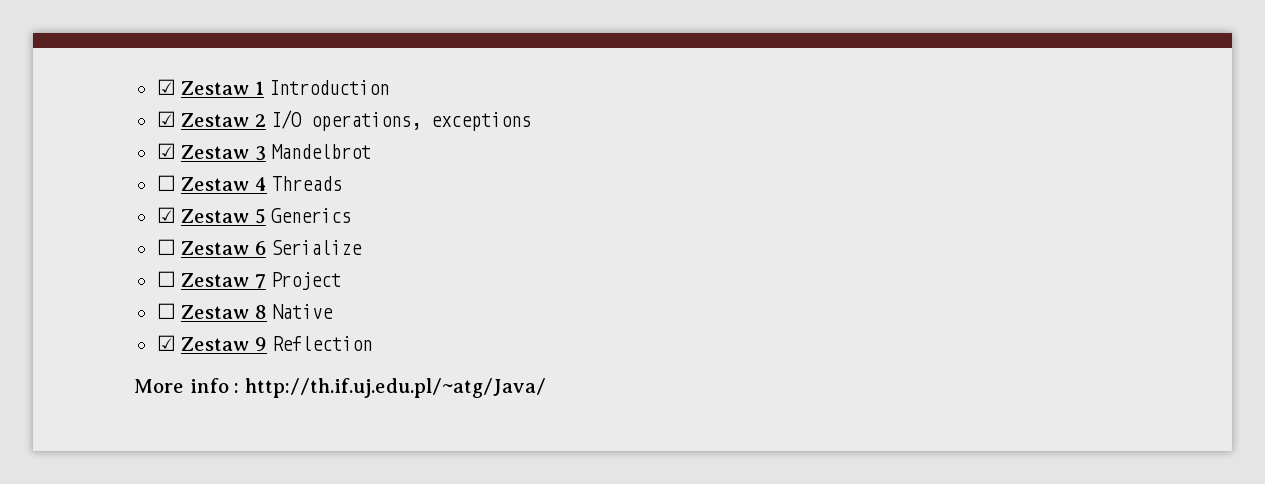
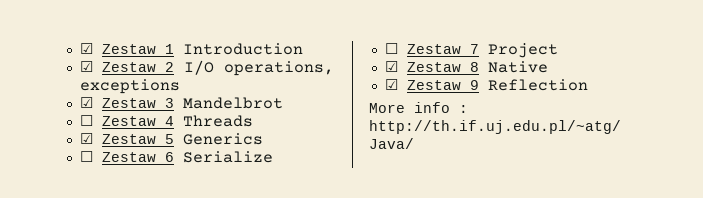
[156,303,176,319] ☐ -> [384,61,398,72] ☑

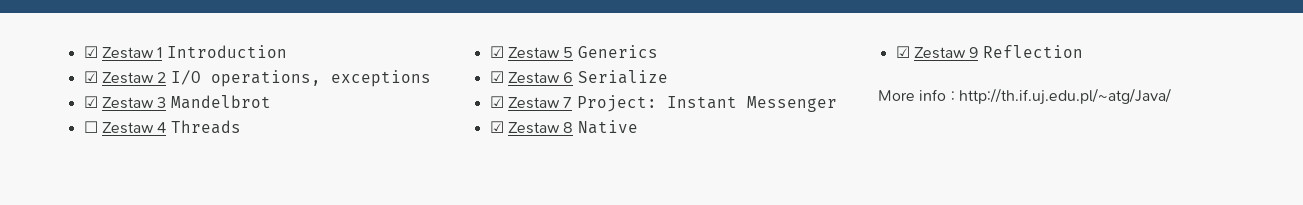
[79,151,93,162] ☐ -> [489,71,504,83] ☑
[384,43,398,54] ☐ -> [489,96,504,108] ☑
[487,43,558,58] Project -> [576,95,837,112] Project: Instant Messenger

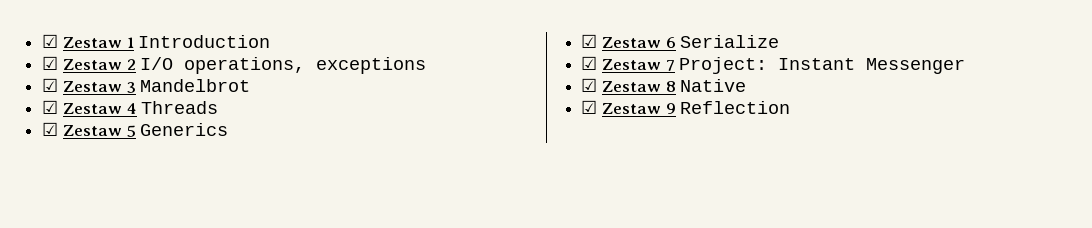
[83,121,98,133] ☐ -> [42,100,59,114] ☑
[878,88,1171,105] // More info : http://th.if.uj.edu.pl/~atg/Java/ -> (791, 107) none

